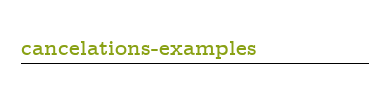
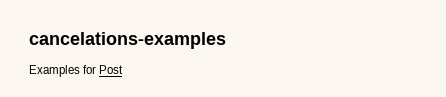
(257, 50) none -> [29,65,124,77] // Examples for Post

